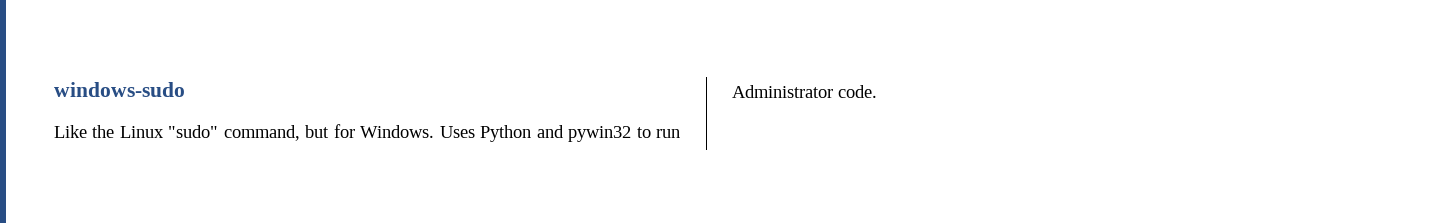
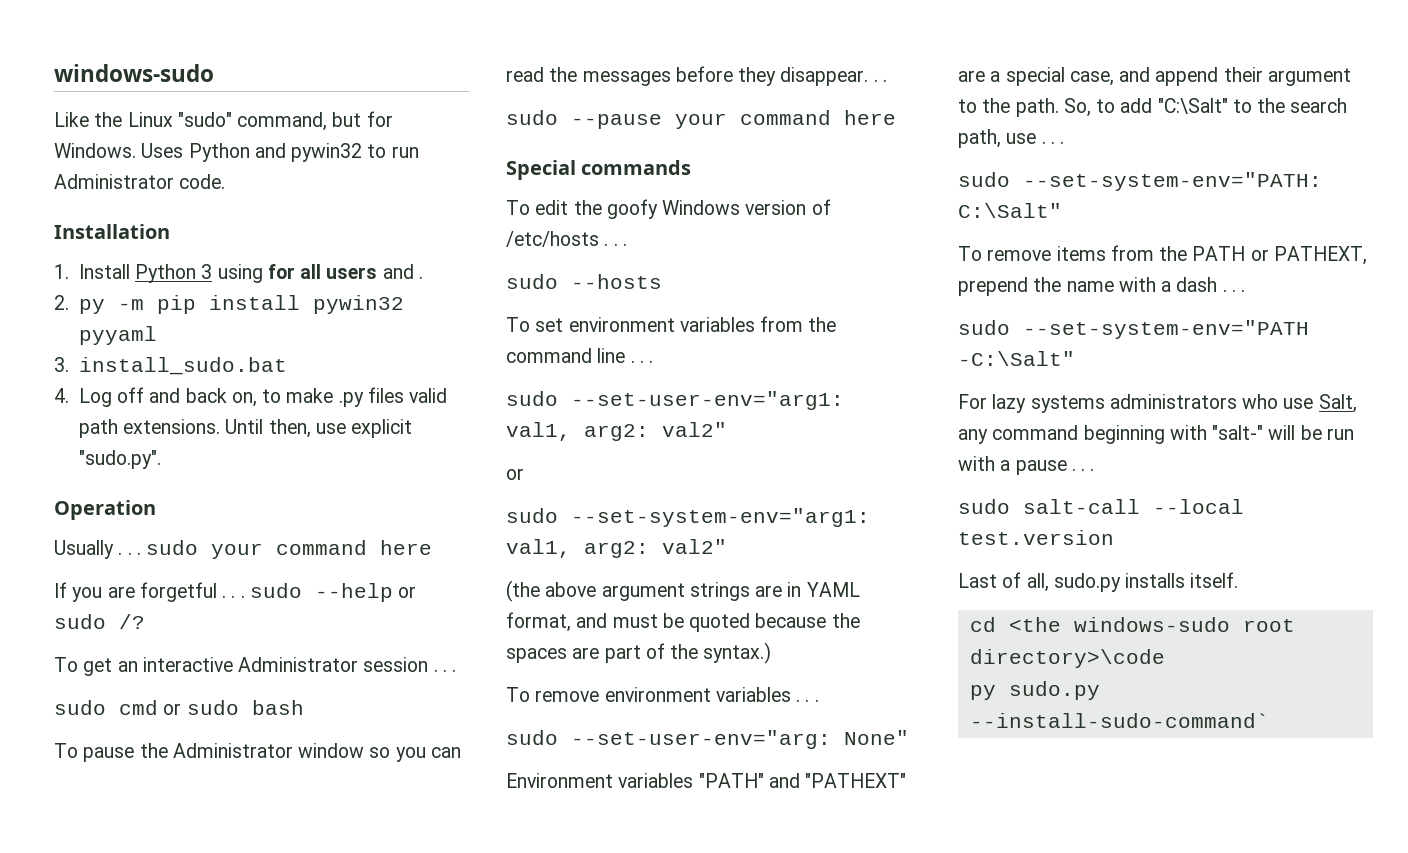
(877, 91) none -> [54,224,170,239] [54,264,423,283] [54,295,404,314] [78,326,157,345] [54,357,287,375] [54,387,448,407] [78,419,413,438] [78,450,161,469] [54,500,156,520] [54,540,433,559] [54,582,417,602] [54,614,145,629] [54,657,457,676] [54,700,304,715] [54,743,461,762] [506,66,887,86] [506,110,896,129] [506,160,692,180] [506,199,831,219] [506,231,627,247] [506,274,662,289] [506,316,837,332] [506,348,654,363] [506,391,844,410] [506,422,727,441] [506,468,524,480] [506,508,870,527] [506,539,727,558] [506,580,860,602] [506,612,860,632] [506,642,772,664] [506,687,819,702] [506,730,909,749] [506,773,907,788] [958,67,1351,86] [958,98,1348,117] [958,129,1065,148] [958,172,1322,191] [958,203,1062,218] [958,245,1367,265] [958,277,1246,296] [958,320,1309,339] [958,351,1075,366] [958,394,1357,413] [958,425,1354,444] [958,456,1095,475] [958,499,1244,514] [958,530,1114,545] [958,572,1239,592] [969,617,1295,632] [969,649,1165,668] [969,681,1100,700] [969,713,1269,728] // Installation // 1. Install Python 3 using for all users and . // 2. py -m pip install pywin32 pyyaml // 3. install_sudo.bat // 4. Log off and back on, to make .py files valid path extensions. Until then, use explicit "sudo.py". // Operation // Usually . . . sudo your command here // If you are forgetful . . . sudo --help or sudo /? // To get an interactive Administrator session . . . // sudo cmd or sudo bash // To pause the Administrator window so you can read the messages before they disappear. . . // sudo --pause your command here // Special commands // To edit the goofy Windows version of /etc/hosts . . . // sudo --hosts // To set environment variables from the command line . . . // sudo --set-user-env="arg1: val1, arg2: val2" // or // sudo --set-system-env="arg1: val1, arg2: val2" // (the above argument strings are in YAML format, and must be quoted because the spaces are part of the syntax.) // To remove environment variables . . . // sudo --set-user-env="arg: None" // Environment variables "PATH" and "PATHEXT" are a special case, and append their argument to the path. So, to add "C:\Salt" to the search path, use . . . // sudo --set-system-env="PATH: C:\Salt" // To remove items from the PATH or PATHEXT, prepend the name with a dash . . . // sudo --set-system-env="PATH -C:\Salt" // For lazy systems administrators who use Salt, any command beginning with "salt-" will be run with a pause . . . // sudo salt-call --local test.version // Last of all, sudo.py installs itself. // cd <the windows-sudo root directory>\code // py sudo.py --install-sudo-command`

